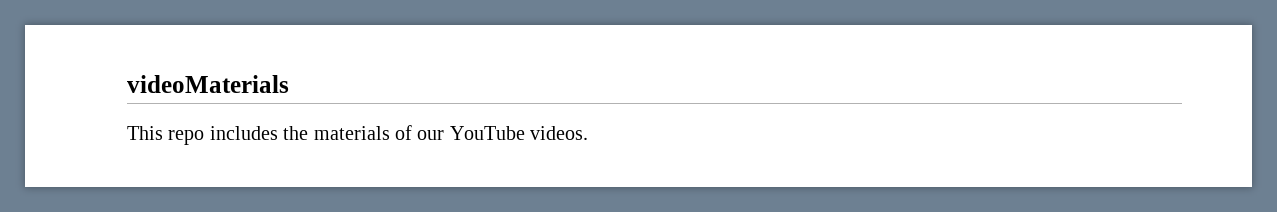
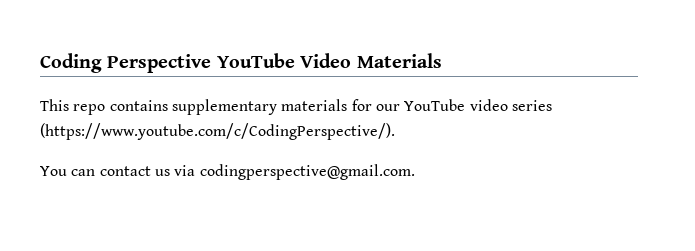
[127,75,289,93] [127,125,589,145] videoMaterials // This repo includes the materials of our YouTube videos. -> [40,53,442,73] [40,99,552,115] [40,123,395,140] [40,164,415,180] Coding Perspective YouTube Video Materials // This repo contains supplementary materials for our YouTube video series (https://www.youtube.com/c/CodingPerspective/). // You can contact us via codingperspective@gmail.com.

